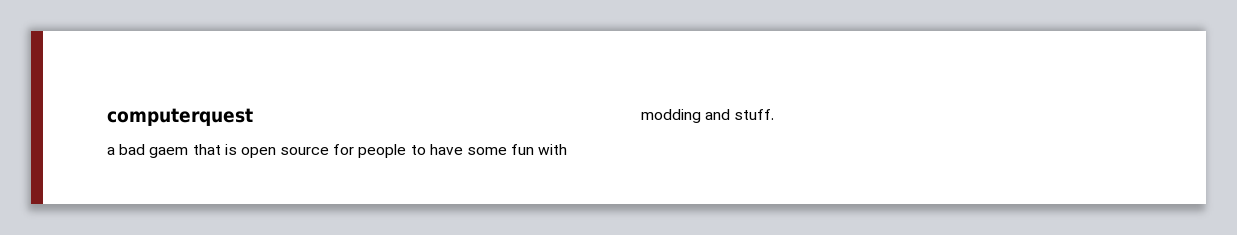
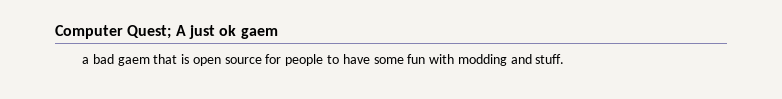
[107,108,253,126] computerquest -> [55,25,278,39] Computer Quest; A just ok gaem

